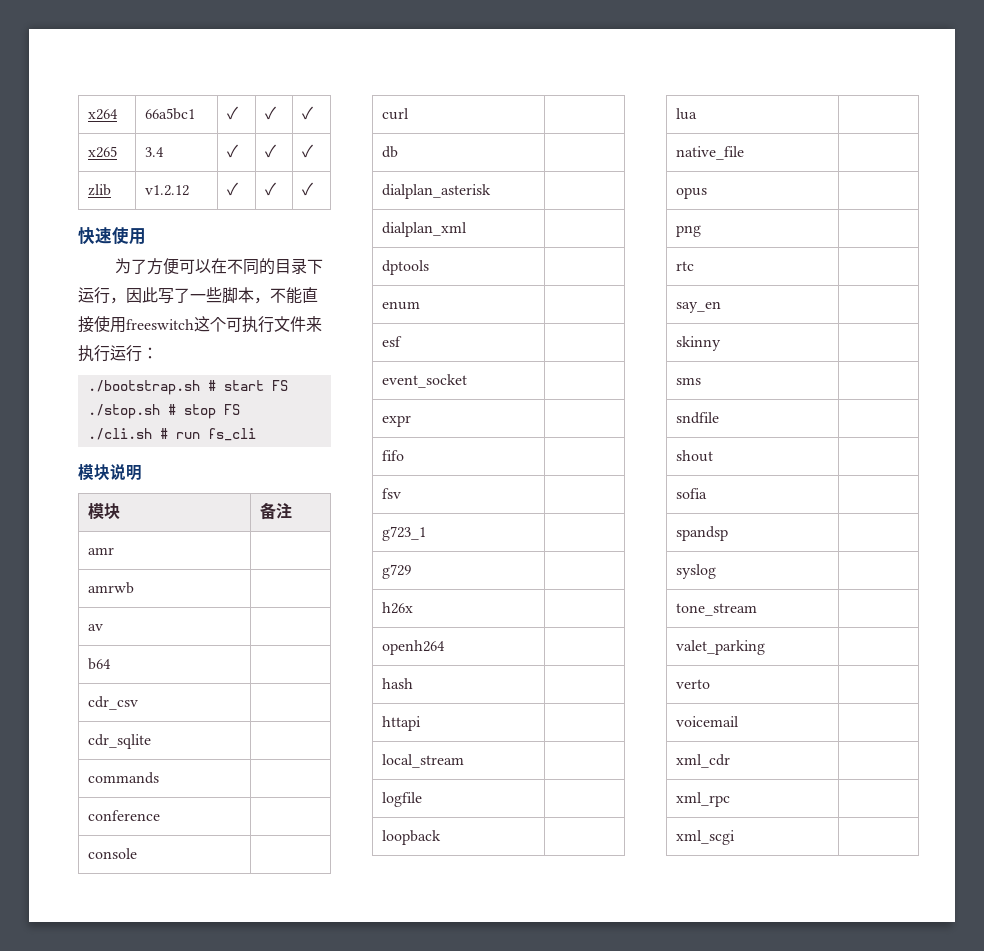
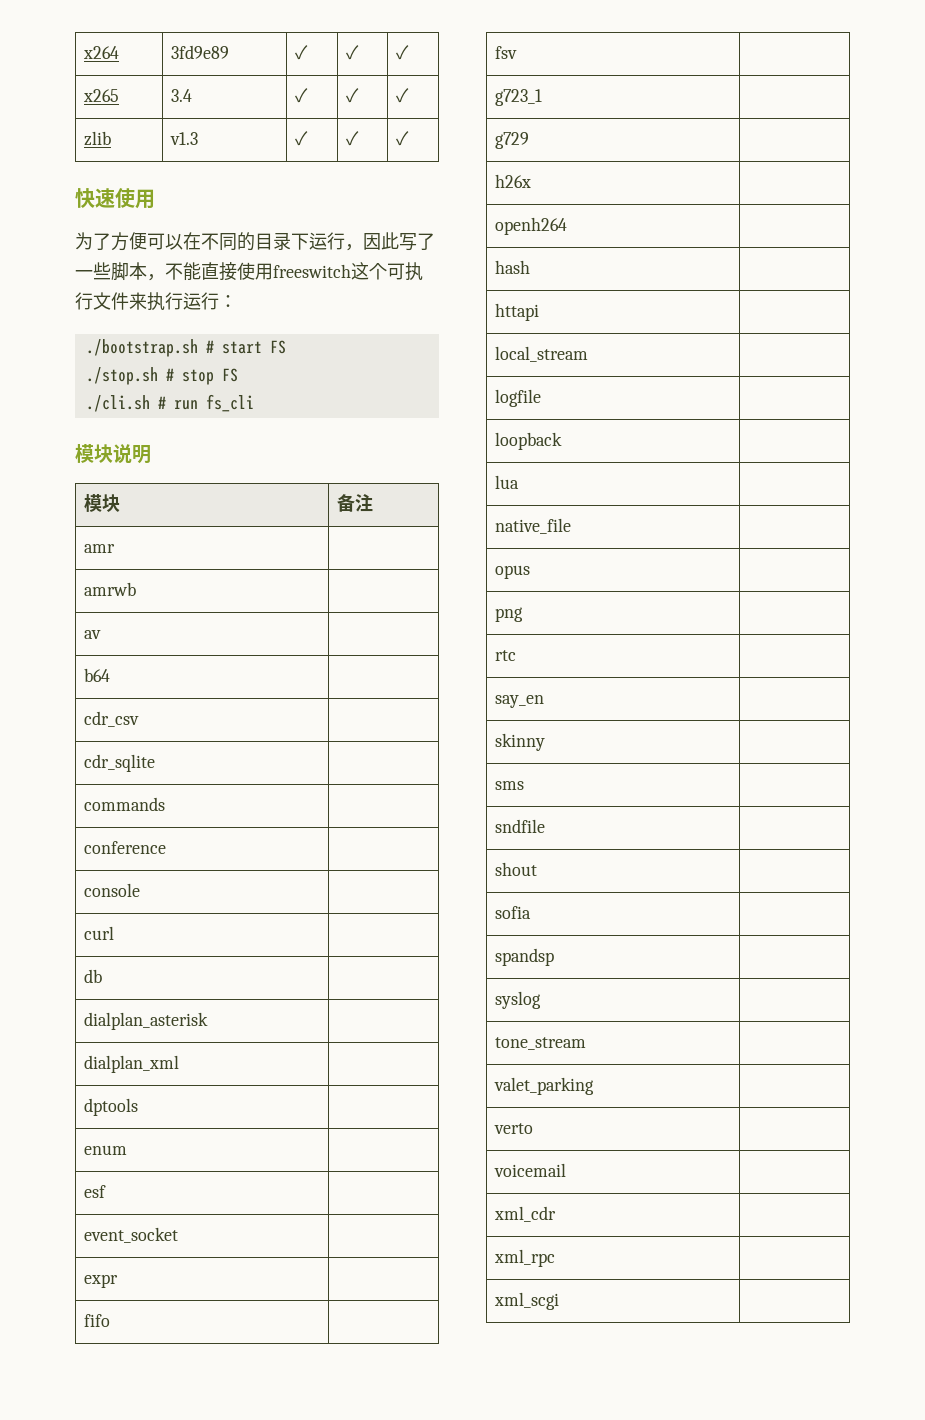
[145,108,196,120] 66a5bc1 -> [171,45,230,59] 3fd9e89
[145,185,190,196] v1.2.12 -> [170,132,199,145] v1.3

